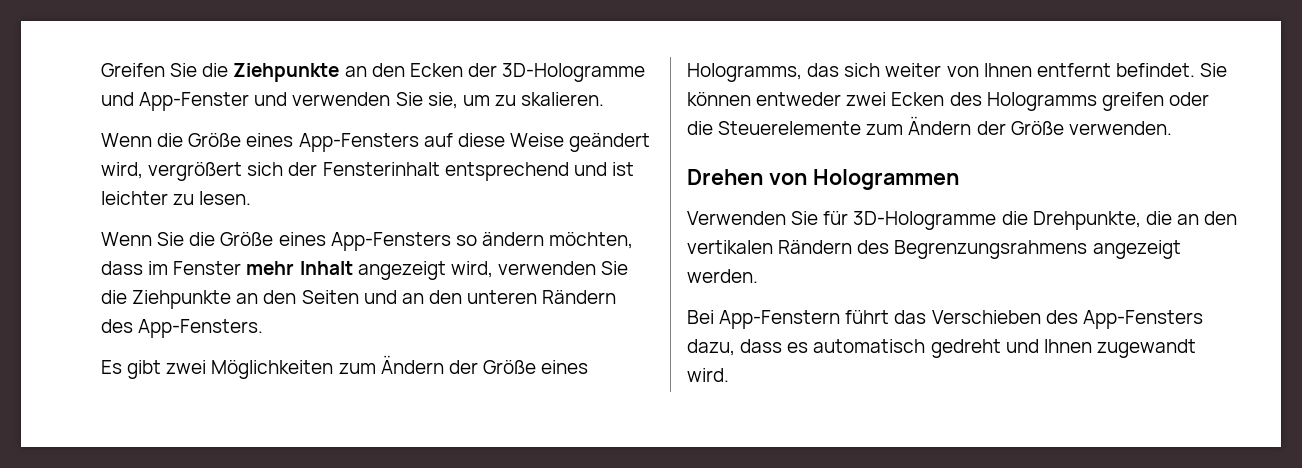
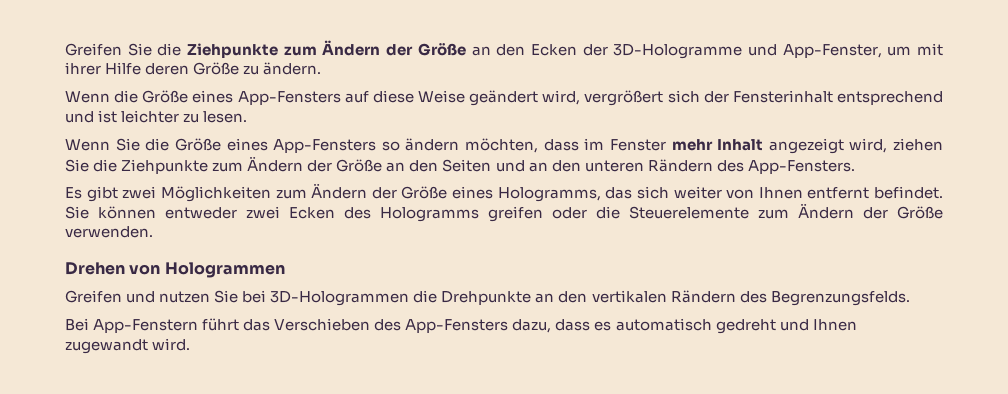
(340, 72) none -> [283,40,466,56] zum Ändern der Größe
[139,92,605,111] App-Fenster und verwenden Sie sie, um zu skalieren. -> [782,43,943,58] [65,62,322,75] App-Fenster, um mit ihrer Hilfe deren Größe zu ändern.
[497,261,629,275] [101,290,232,309] verwenden Sie die Ziehpunkte -> [893,138,943,151] [65,157,383,174] ziehen Sie die Ziehpunkte zum Ändern der Größe
[687,211,1172,230] Verwenden Sie für 3D-Hologramme die Drehpunkte, die -> [65,290,532,306] Greifen und nutzen Sie bei 3D-Hologrammen die Drehpunkte
[894,240,1181,259] [687,269,758,283] Begrenzungsrahmens angezeigt werden. -> [770,291,910,306] Begrenzungsfelds.

